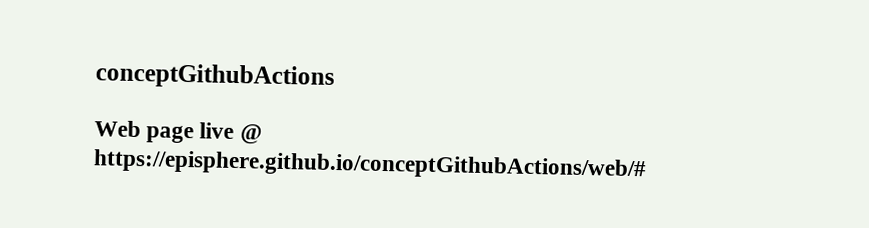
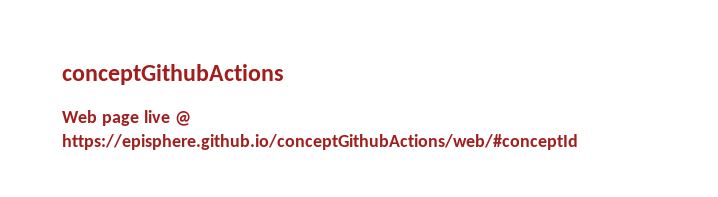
[93,149,647,182] https://episphere.github.io/conceptGithubActions/web/# -> [62,134,578,150] https://episphere.github.io/conceptGithubActions/web/#conceptId

